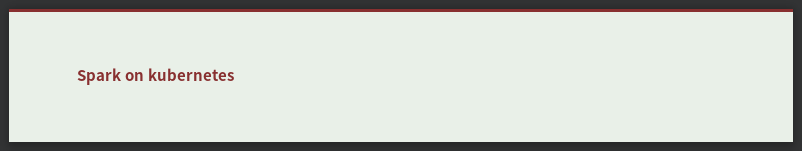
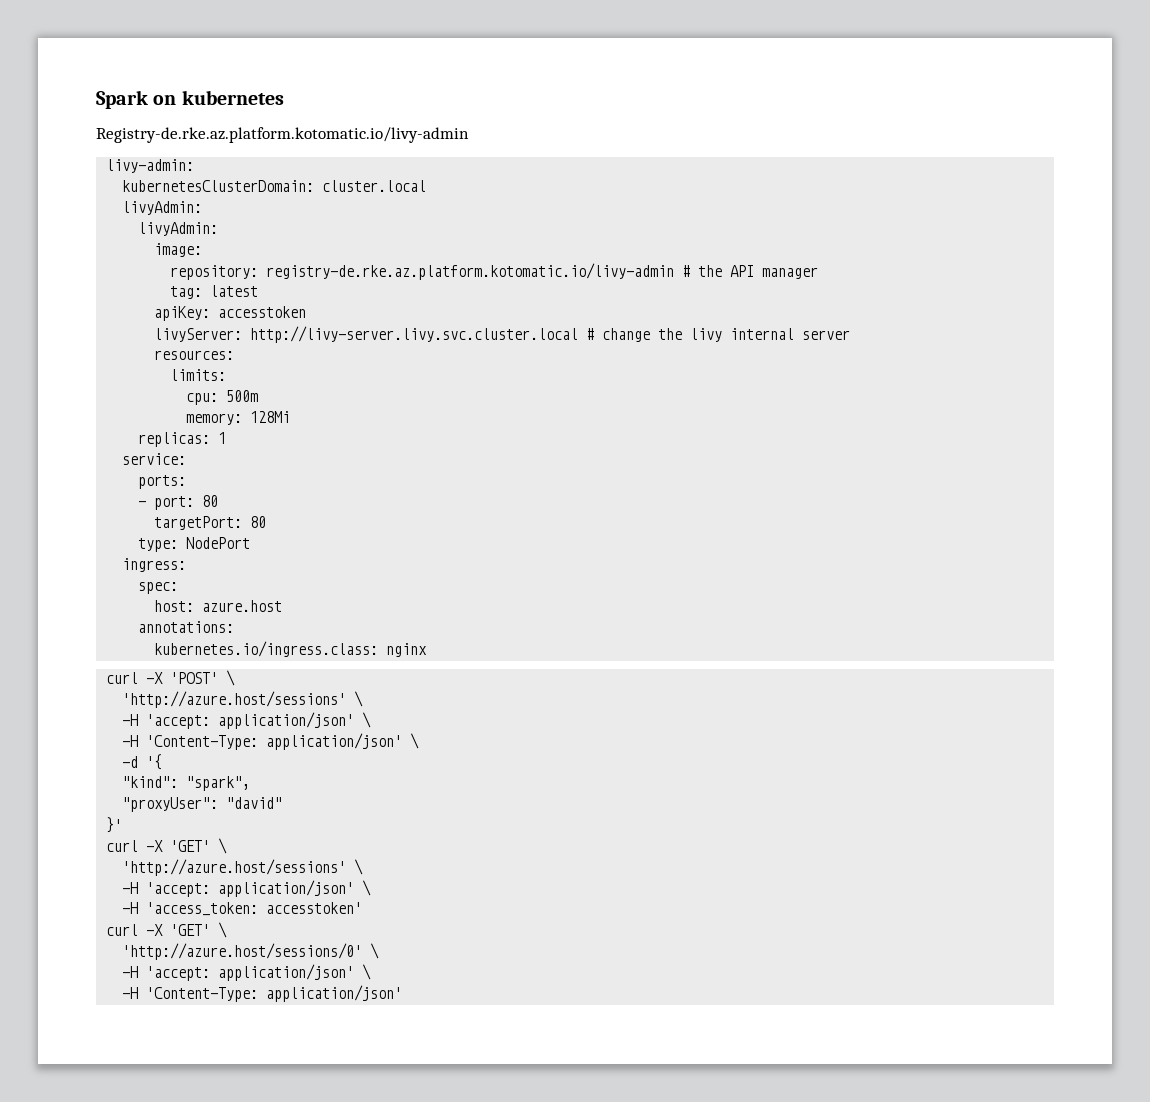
(235, 74) none -> [96,127,469,143] [106,159,195,173] [122,180,427,192] [122,201,203,215] [138,222,219,236] [154,243,203,257] [170,263,819,280] [170,285,259,299] [154,306,307,321] [154,326,851,343] [154,350,235,360] [170,369,227,381] [186,390,259,405] [186,411,291,425] [138,432,227,447] [122,453,187,465] [138,475,187,489] [138,495,219,510] [154,516,267,530] [138,537,251,552] [122,558,187,572] [138,582,179,594] [154,600,283,612] [138,621,235,633] [154,641,428,657] [106,670,236,686] [122,691,364,708] [122,712,372,729] [122,733,420,750] [122,754,163,770] [122,776,251,791] [122,797,283,812] [106,817,123,833] [106,838,228,854] [122,859,364,876] [122,880,372,897] [122,902,363,916] [106,922,228,938] [122,943,380,960] [122,964,372,981] [122,985,403,1002] // Registry-de.rke.az.platform.kotomatic.io/livy-admin // livy-admin: // kubernetesClusterDomain: cluster.local // livyAdmin: // livyAdmin: // image: // repository: registry-de.rke.az.platform.kotomatic.io/livy-admin # the API manager // tag: latest // apiKey: accesstoken // livyServer: http://livy-server.livy.svc.cluster.local # change the livy internal server // resources: // limits: // cpu: 500m // memory: 128Mi // replicas: 1 // service: // ports: // - port: 80 // targetPort: 80 // type: NodePort // ingress: // spec: // host: azure.host // annotations: // kubernetes.io/ingress.class: nginx // curl -X 'POST' \ // 'http://azure.host/sessions' \ // -H 'accept: application/json' \ // -H 'Content-Type: application/json' \ // -d '{ // "kind": "spark", // "proxyUser": "david" // }' // curl -X 'GET' \ // 'http://azure.host/sessions' \ // -H 'accept: application/json' \ // -H 'access_token: accesstoken' // curl -X 'GET' \ // 'http://azure.host/sessions/0' \ // -H 'accept: application/json' \ // -H 'Content-Type: application/json'

